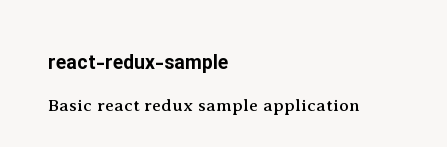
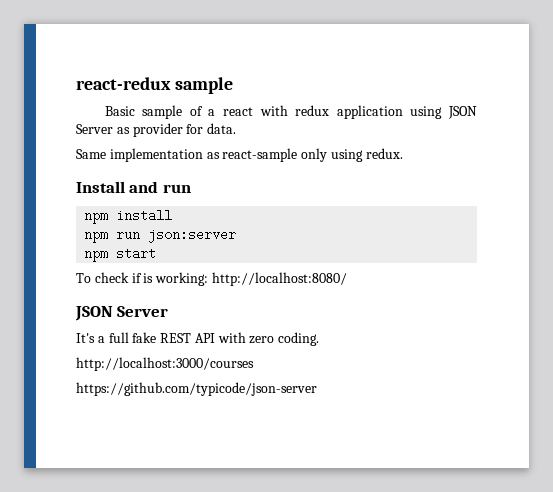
[48,54,228,73] react-redux-sample -> [76,77,233,94] react-redux sample
[96,99,360,115] react redux sample application -> [142,105,478,119] [76,123,237,137] [76,148,403,162] [76,181,191,193] [84,209,173,224] [84,228,237,243] [84,247,157,262] [76,272,347,286] [75,306,169,321] [76,332,320,346] [76,357,254,371] [76,382,317,396] sample of a react with redux application using JSON Server as provider for data. // Same implementation as react-sample only using redux. // Install and run // npm install // npm run json:server // npm start // To check if is working: http://localhost:8080/ // JSON Server // It's a full fake REST API with zero coding. // http://localhost:3000/courses // https://github.com/typicode/json-server

